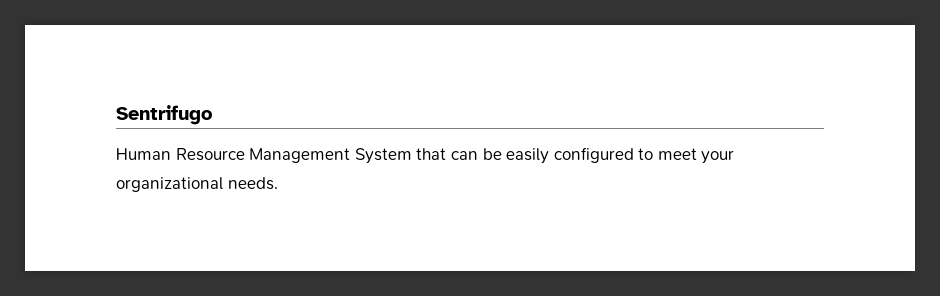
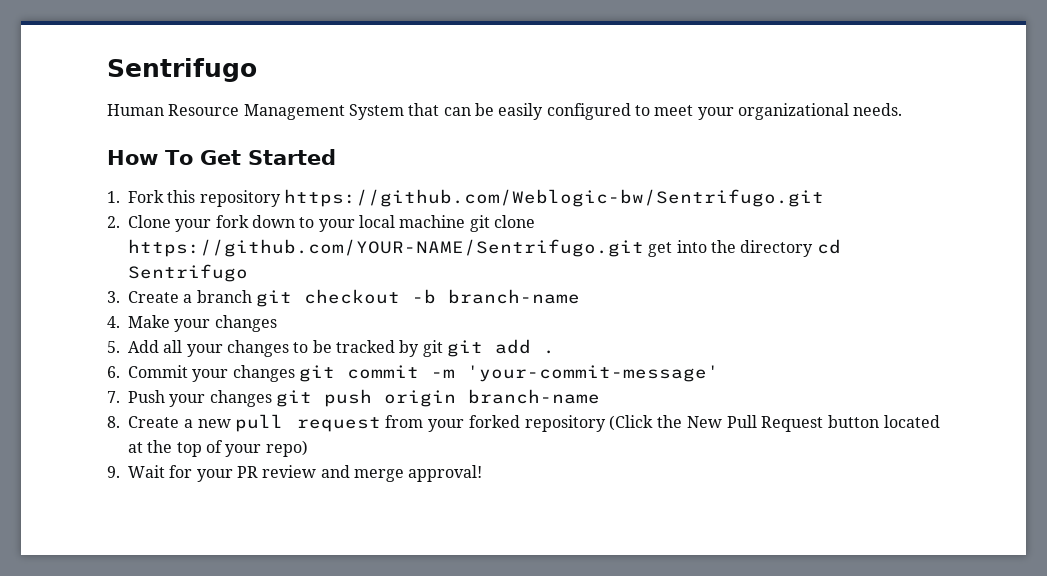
(278, 183) none -> [107,149,336,165] [107,189,824,207] [107,215,535,232] [128,239,841,257] [128,264,248,282] [107,289,580,307] [107,315,277,332] [107,339,555,357] [107,365,719,382] [107,389,600,407] [107,414,940,432] [128,440,308,457] [107,465,483,482] // How To Get Started // 1. Fork this repository https://github.com/Weblogic-bw/Sentrifugo.git // 2. Clone your fork down to your local machine git clone https://github.com/YOUR-NAME/Sentrifugo.git get into the directory cd Sentrifugo // 3. Create a branch git checkout -b branch-name // 4. Make your changes // 5. Add all your changes to be tracked by git git add . // 6. Commit your changes git commit -m 'your-commit-message' // 7. Push your changes git push origin branch-name // 8. Create a new pull request from your forked repository (Click the New Pull Request button located at the top of your repo) // 9. Wait for your PR review and merge approval!

